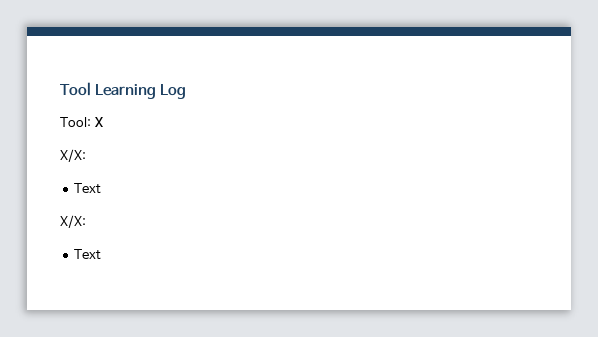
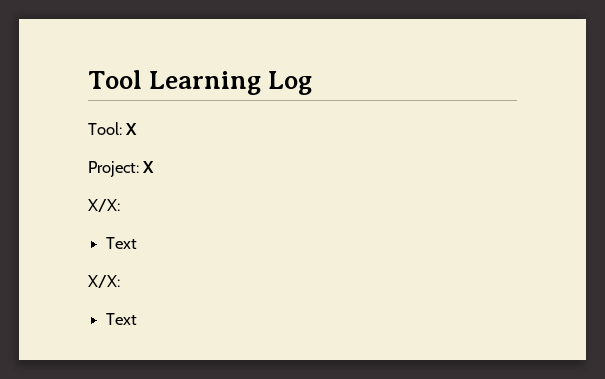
(104, 122) none -> [88,161,155,177] // Project: X

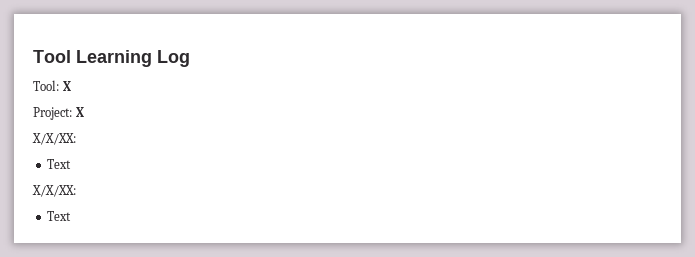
[88,199,120,212] X/X: -> [32,133,76,145] X/X/XX:
[88,275,120,288] X/X: -> [32,185,76,197] X/X/XX:

